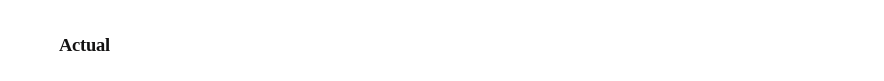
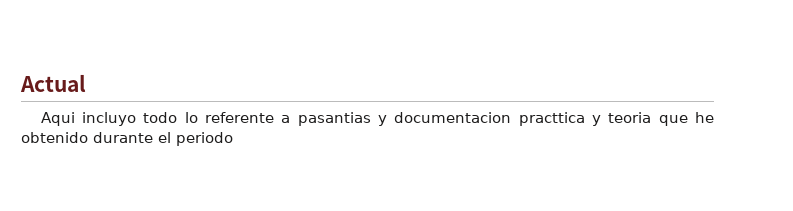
(110, 44) none -> [40,112,715,126] [21,132,233,146] // Aqui incluyo todo lo referente a pasantias y documentacion practtica y teoria que he obtenido durante el periodo

